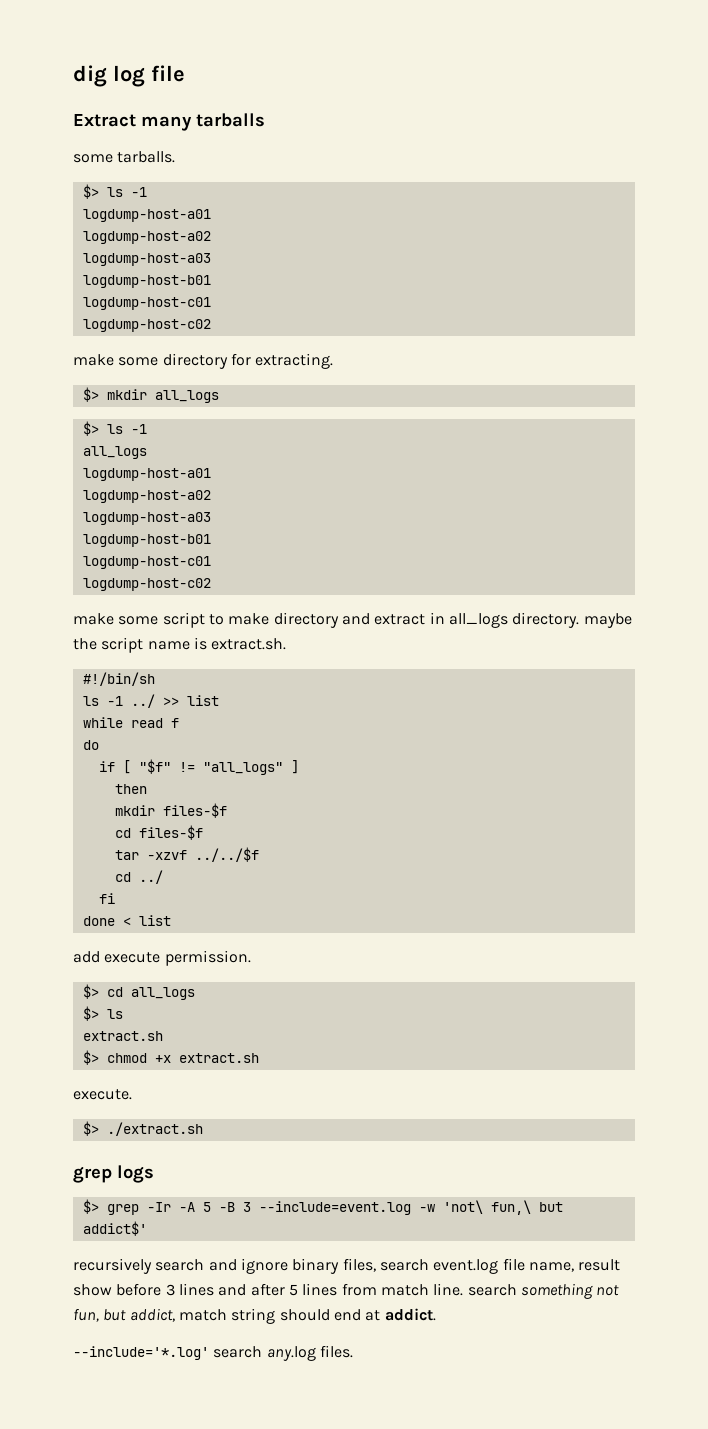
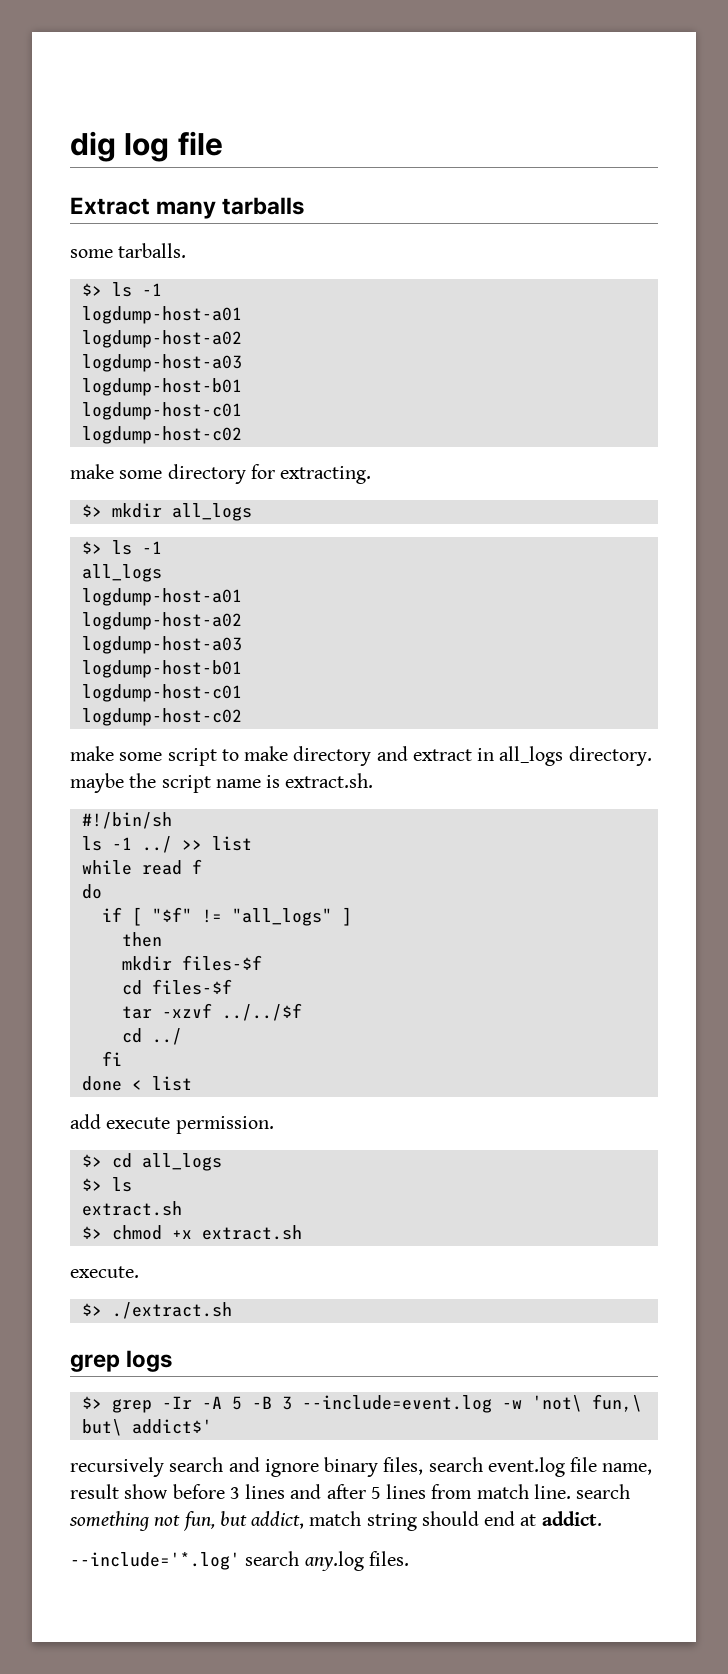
[538,1202,563,1212] but -> [81,1419,122,1436] but\

